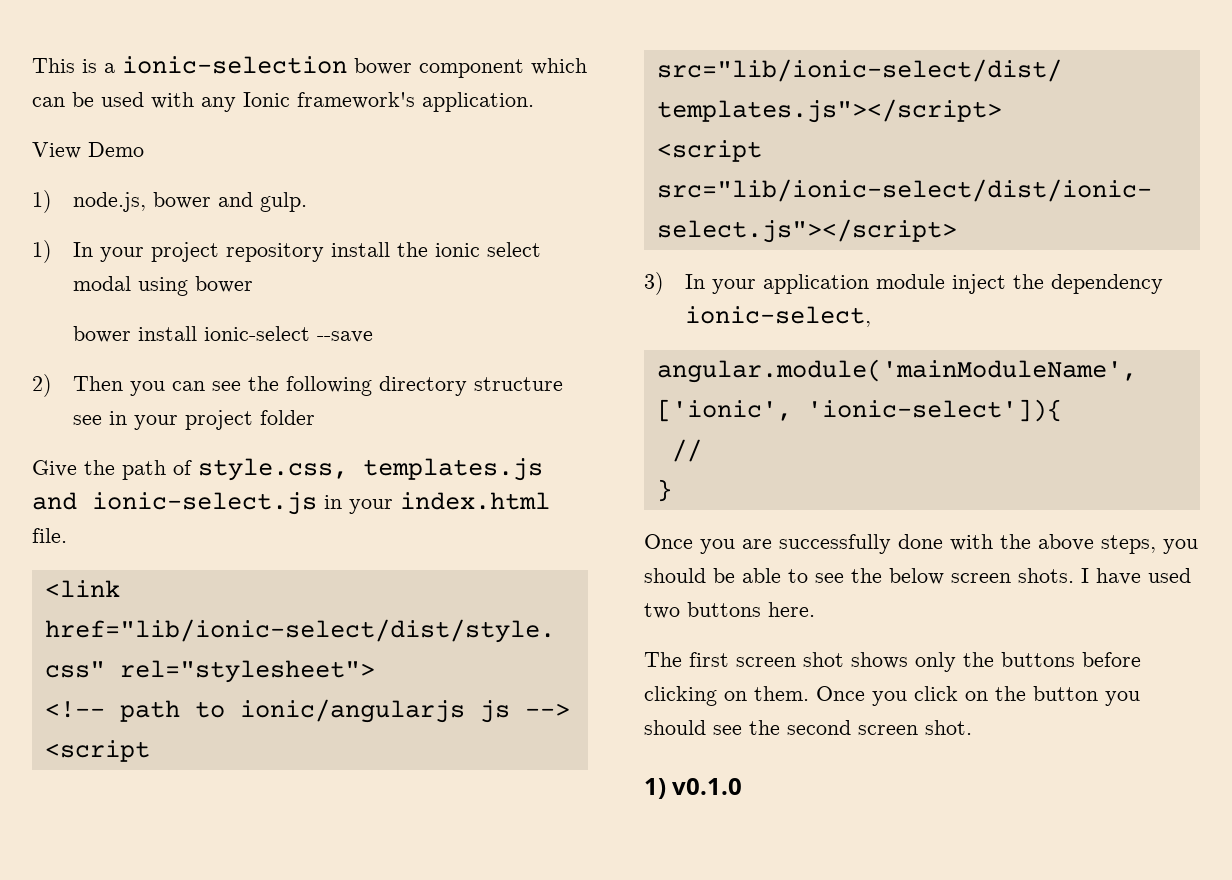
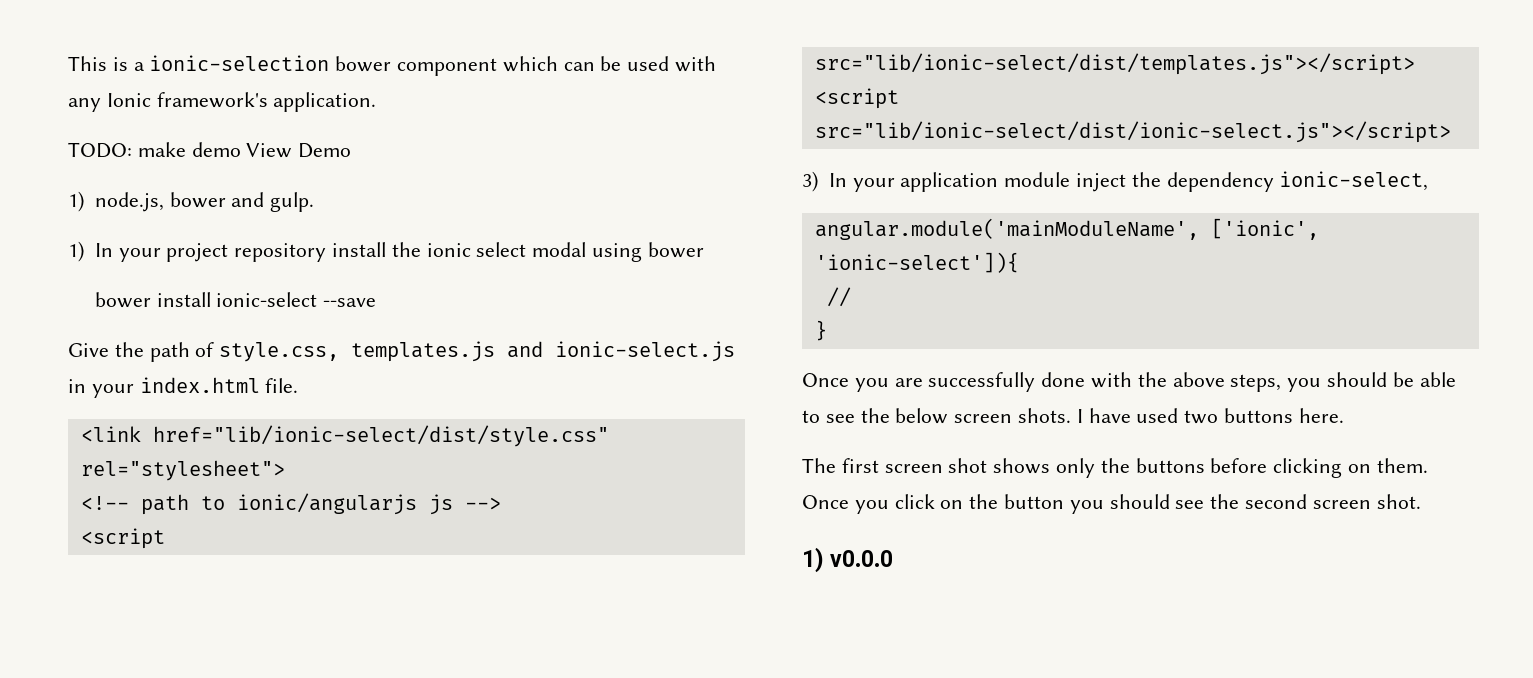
(534, 102) none -> [68,142,241,158] TODO: make demo
[32,374,563,397] [72,410,315,430] // 2) Then you can see the following directory structure see in your project folder -> (377, 302) none
[672,778,743,795] v0.1.0 -> [830,550,894,567] v0.0.0

